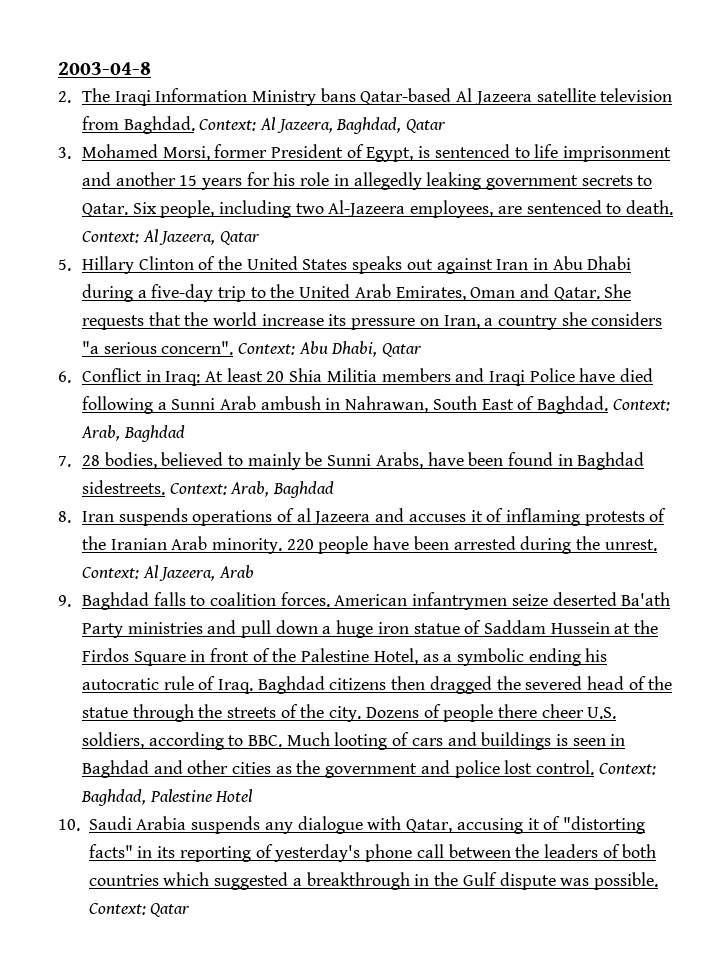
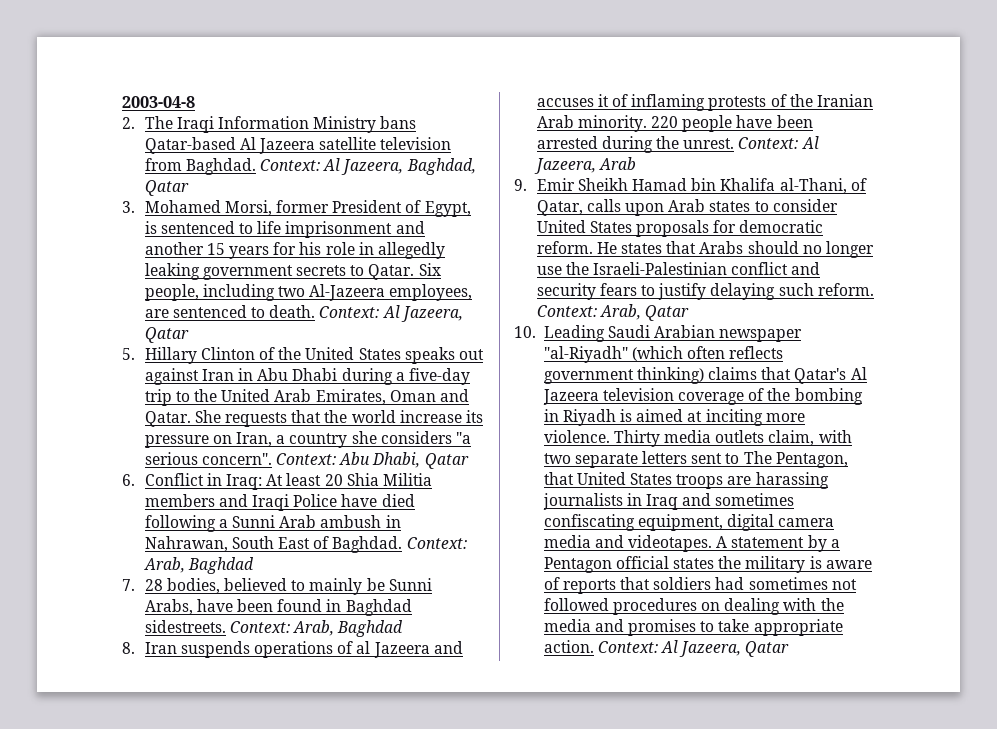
[81,592,671,610] [81,620,659,638] [81,648,608,666] [81,676,673,694] [81,704,617,722] [81,732,626,750] [81,760,656,778] [80,789,254,806] [58,816,646,834] [88,844,657,862] [88,872,659,890] [88,903,146,915] Baghdad falls to coalition forces. American infantrymen seize deserted Ba'ath Party ministries and pull down a huge iron statue of Saddam Hussein at the Firdos Square in front of the Palestine Hotel, as a symbolic ending his autocratic rule of Iraq. Baghdad citizens then dragged the severed head of the statue through the streets of the city. Dozens of people there cheer U.S. soldiers, according to BBC. Much looting of cars and buildings is seen in Baghdad and other cities as the government and police lost control. Context: Baghdad, Palestine Hotel // 10. Saudi Arabia suspends any dialogue with Qatar, accusing it of "distorting facts" in its reporting of yesterday's phone call between the leaders of both countries which suggested a breakthrough in the Gulf dispute was possible. Context: -> [536,178,867,194] [536,199,838,216] [536,220,824,237] [536,241,874,258] [536,262,821,275] [536,283,874,300] [536,304,690,321] [514,325,803,342] [543,346,784,363] [543,367,867,384] [542,388,863,405] [543,409,805,426] [543,430,852,447] [543,451,848,468] [543,472,829,489] [542,493,795,510] [543,514,835,531] [543,535,840,552] [543,556,872,573] [543,577,857,594] [543,598,844,615] [543,619,843,636] [543,640,742,657] Emir Sheikh Hamad bin Khalifa al-Thani, of Qatar, calls upon Arab states to consider United States proposals for democratic reform. He states that Arabs should no longer use the Israeli-Palestinian conflict and security fears to justify delaying such reform. Context: Arab, Qatar // 10. Leading Saudi Arabian newspaper "al-Riyadh" (which often reflects government thinking) claims that Qatar's Al Jazeera television coverage of the bombing in Riyadh is aimed at inciting more violence. Thirty media outlets claim, with two separate letters sent to The Pentagon, that United States troops are harassing journalists in Iraq and sometimes confiscating equipment, digital camera media and videotapes. A statement by a Pentagon official states the military is aware of reports that soldiers had sometimes not followed procedures on dealing with the media and promises to take appropriate action. Context: Al Jazeera,

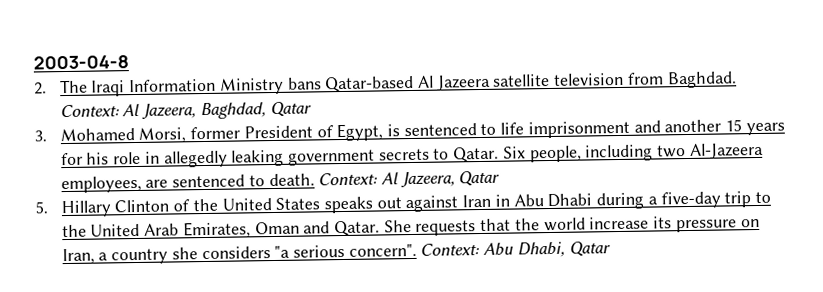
[122,473,432,490] [144,494,415,511] [144,515,401,532] [144,536,467,553] [143,557,254,574] [122,578,432,595] [144,599,412,616] [144,620,404,637] [122,641,463,658] [536,94,873,111] [536,115,813,132] [536,136,819,153] [533,157,636,174] [514,178,867,194] [536,199,838,216] [536,220,824,237] [536,241,874,258] [536,262,821,275] [536,283,874,300] [536,304,690,321] [514,325,803,342] [543,346,784,363] [543,367,867,384] [542,388,863,405] [543,409,805,426] [543,430,852,447] [543,451,848,468] [543,472,829,489] [542,493,795,510] [543,514,835,531] [543,535,840,552] [543,556,872,573] [543,577,857,594] [543,598,844,615] [543,619,843,636] [543,640,790,657] // 6. Conflict in Iraq: At least 20 Shia Militia members and Iraqi Police have died following a Sunni Arab ambush in Nahrawan, South East of Baghdad. Context: Arab, Baghdad // 7. 28 bodies, believed to mainly be Sunni Arabs, have been found in Baghdad sidestreets. Context: Arab, Baghdad // 8. Iran suspends operations of al Jazeera and accuses it of inflaming protests of the Iranian Arab minority. 220 people have been arrested during the unrest. Context: Al Jazeera, Arab // 9. Emir Sheikh Hamad bin Khalifa al-Thani, of Qatar, calls upon Arab states to consider United States proposals for democratic reform. He states that Arabs should no longer use the Israeli-Palestinian conflict and security fears to justify delaying such reform. Context: Arab, Qatar // 10. Leading Saudi Arabian newspaper "al-Riyadh" (which often reflects government thinking) claims that Qatar's Al Jazeera television coverage of the bombing in Riyadh is aimed at inciting more violence. Thirty media outlets claim, with two separate letters sent to The Pentagon, that United States troops are harassing journalists in Iraq and sometimes confiscating equipment, digital camera media and videotapes. A statement by a Pentagon official states the military is aware of reports that soldiers had sometimes not followed procedures on dealing with the media and promises to take appropriate action. Context: Al Jazeera, Qatar -> (611, 249) none

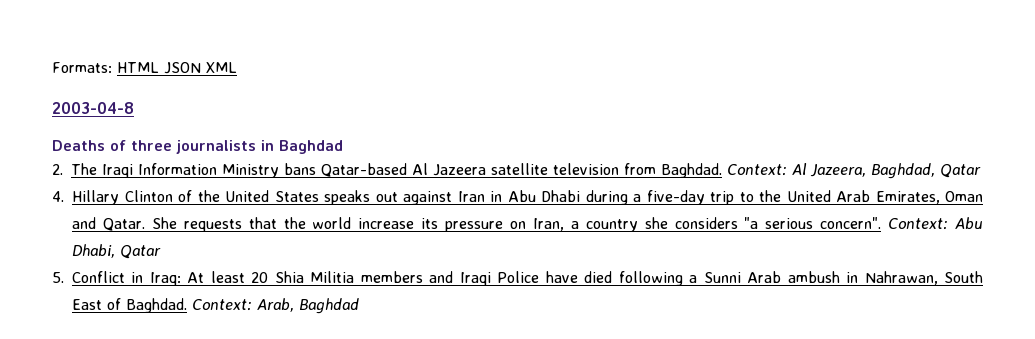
[33,55,129,70] 2003-04-8 -> [52,62,237,74] [52,102,134,114] [52,140,343,154] Formats: HTML JSON XML // 2003-04-8 // Deaths of three journalists in Baghdad
[34,119,785,143] [60,142,764,168] [60,170,501,194] [35,201,48,214] 3. Mohamed Morsi, former President of Egypt, is sentenced to life imprisonment and another 15 years for his role in allegedly leaking government secrets to Qatar. Six people, including two Al-Jazeera employees, are sentenced to death. Context: Al Jazeera, Qatar // 5. -> [52,191,64,202] 4.
(611, 249) none -> [52,271,984,286] [72,298,359,314] // 5. Conflict in Iraq: At least 20 Shia Militia members and Iraqi Police have died following a Sunni Arab ambush in Nahrawan, South East of Baghdad. Context: Arab, Baghdad

